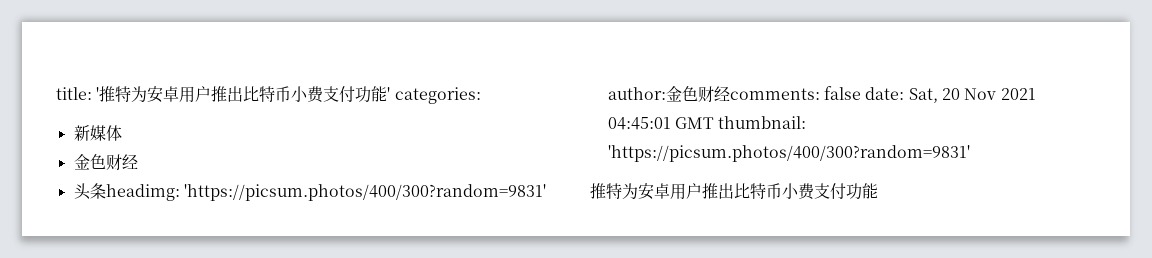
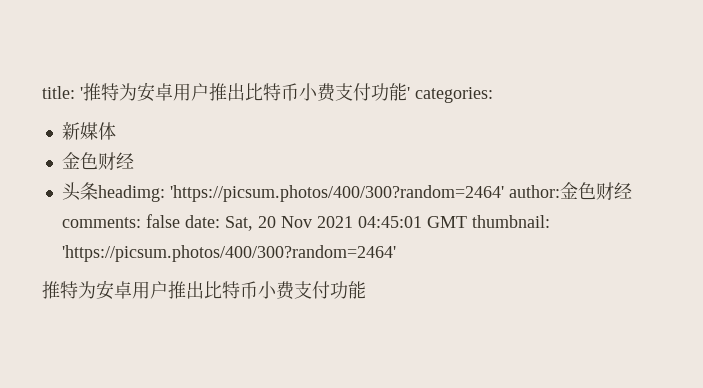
[183,184,546,201] 'https://picsum.photos/400/300?random=9831' -> [169,185,504,202] 'https://picsum.photos/400/300?random=2464'
[607,145,970,162] 'https://picsum.photos/400/300?random=9831' -> [61,245,396,262] 'https://picsum.photos/400/300?random=2464'

